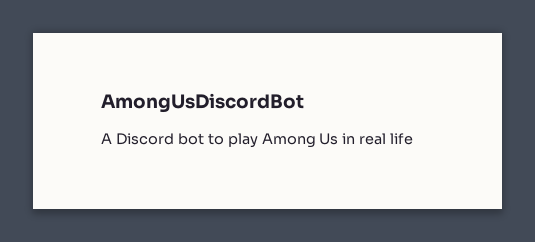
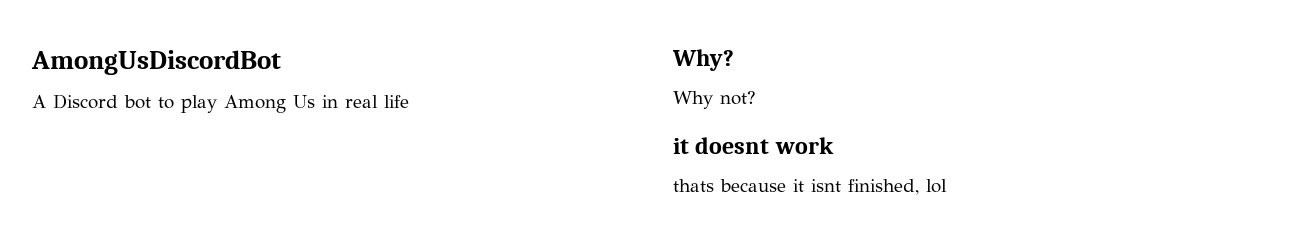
(414, 139) none -> [672,49,734,71] [673,91,756,109] [673,137,834,154] [673,179,947,195] // Why? // Why not? // it doesnt work // thats because it isnt finished, lol

